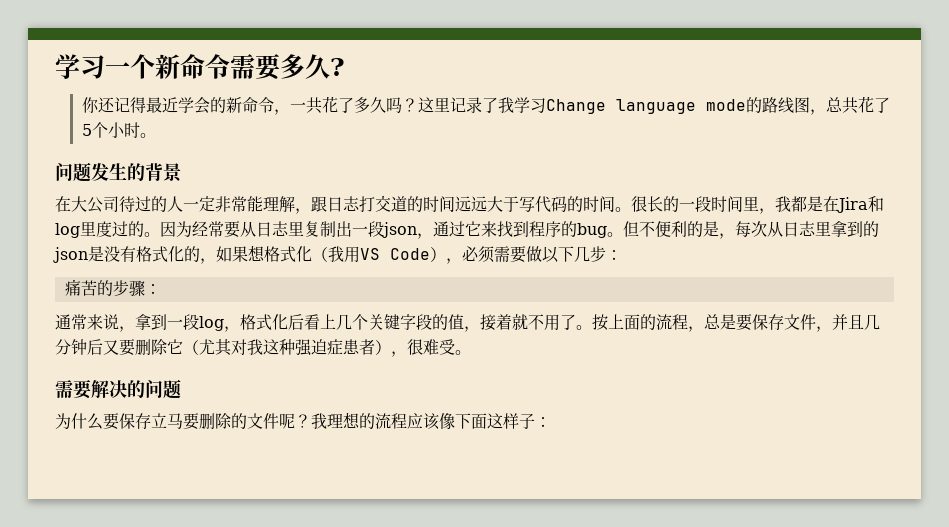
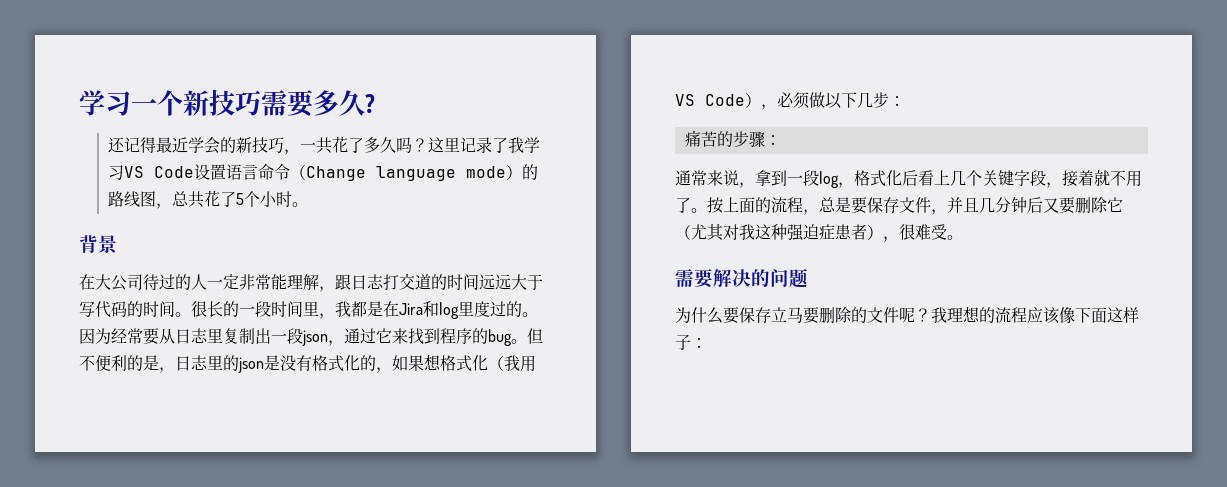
[180,54,230,79] 命令 -> [209,89,261,116] 技巧
[81,97,99,113] 你 -> (375, 103) none
[241,97,274,113] 命令 -> [251,137,284,154] 技巧
(546, 105) none -> [123,164,306,180] VS Code设置语言命令（
(746, 105) none -> [505,165,522,180] ）
[55,162,145,182] 问题发生的 -> (308, 204) none
[735,221,863,238] 每次从日志里拿到 -> [175,355,223,371] 日志里
[494,246,526,263] 需要 -> (810, 100) none
[432,314,464,330] 的值 -> (1046, 178) none

